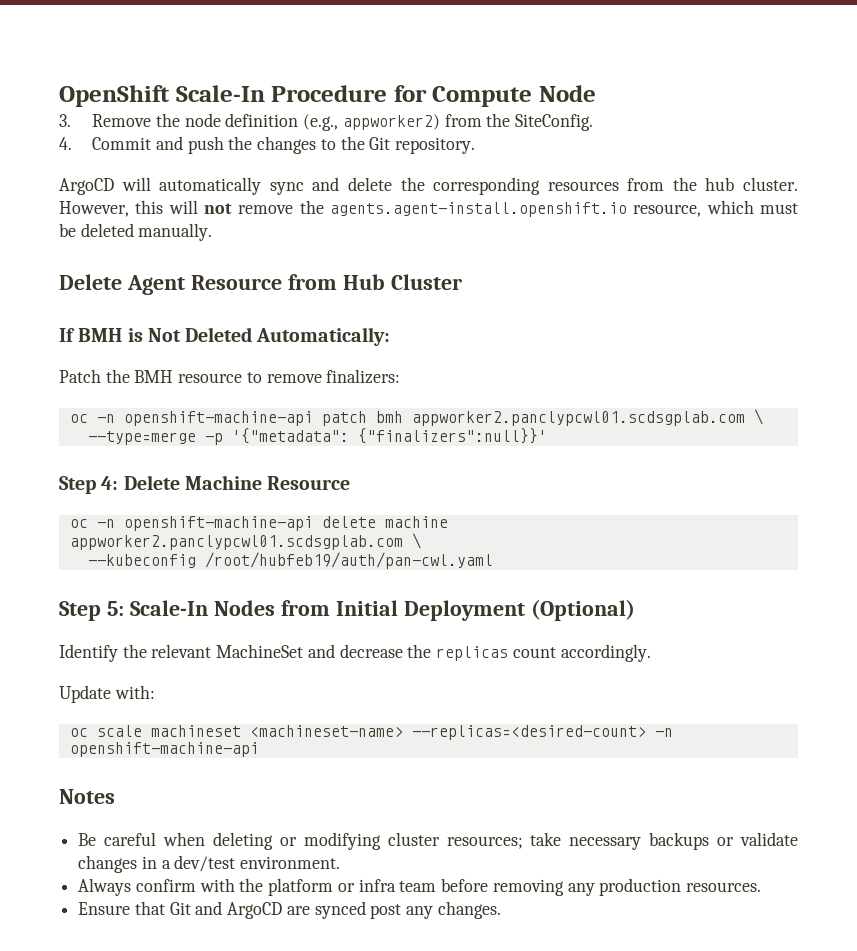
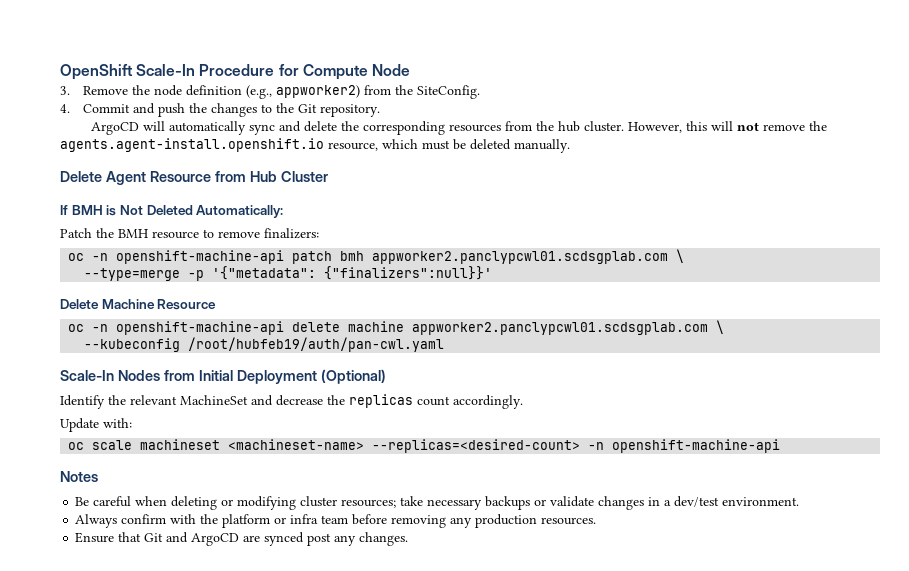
[59,476,119,494] Step 4: -> (493, 273) none
[59,601,124,621] Step 5: -> (445, 344) none

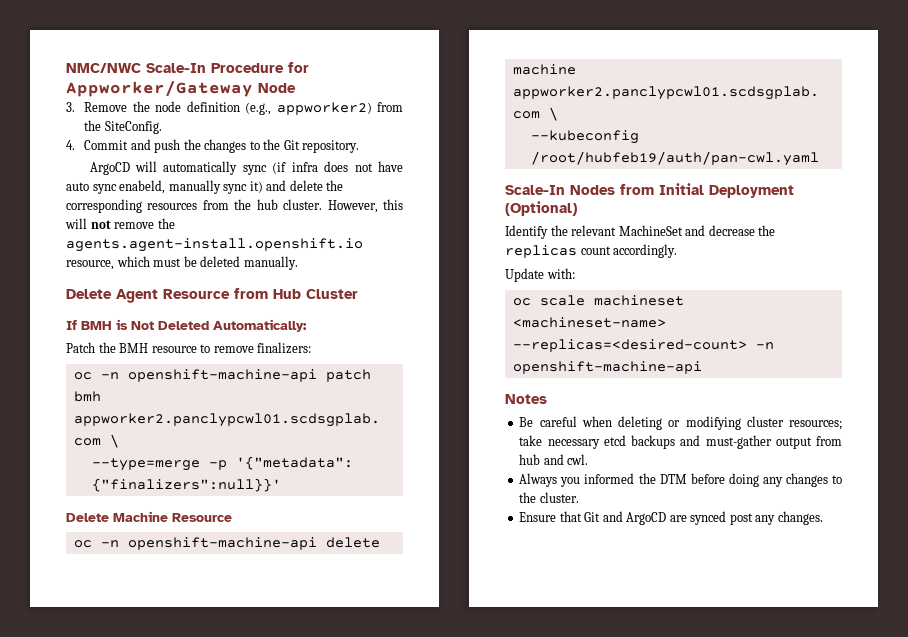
[60,64,133,80] OpenShift -> [66,63,141,73] NMC/NWC
[302,64,368,80] Compute -> [66,81,253,97] Appworker/Gateway
(276, 129) none -> [272,161,404,174] [66,180,263,194] (if infra does not have auto sync enabeld, manually sync it)
[485,496,800,510] [75,514,597,528] backups or validate changes in a dev/test environment. // Always confirm with the platform or infra team before removing any production resources. -> [603,435,842,449] [519,454,589,465] [519,473,842,487] [519,492,579,503] etcd backups and must-gather output from hub and cwl. // Always you informed the DTM before doing any changes to the cluster.

